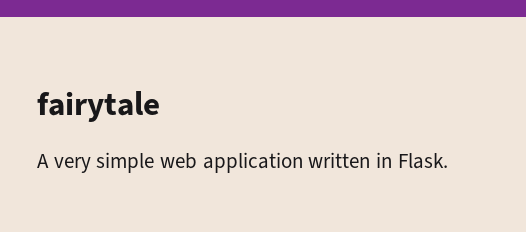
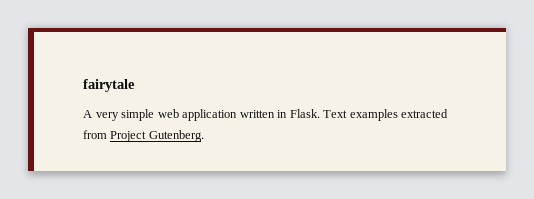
(448, 161) none -> [323,109,448,121] [83,130,204,142] Text examples extracted from Project Gutenberg.

